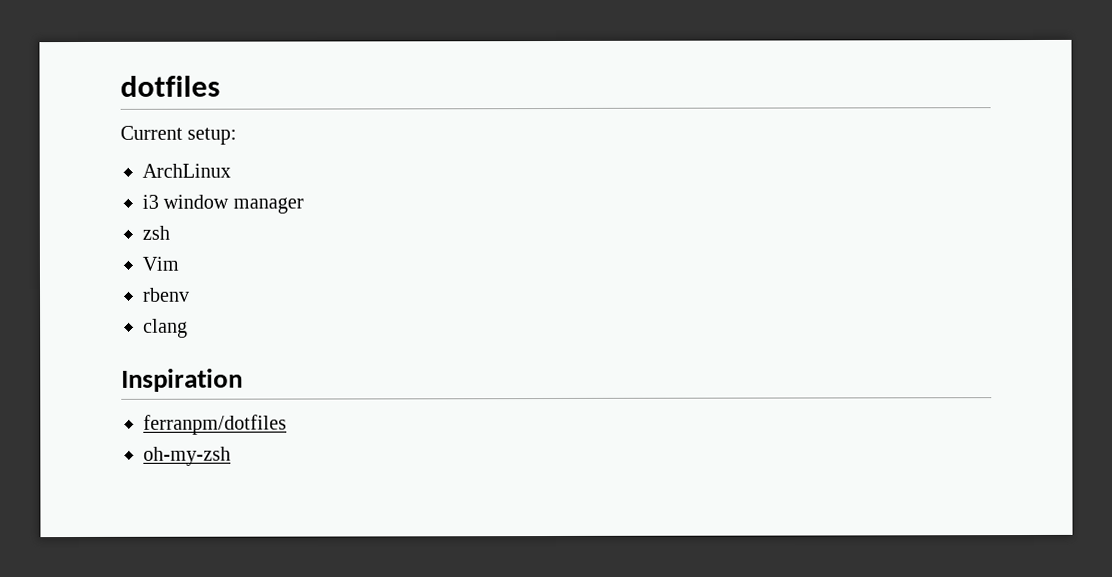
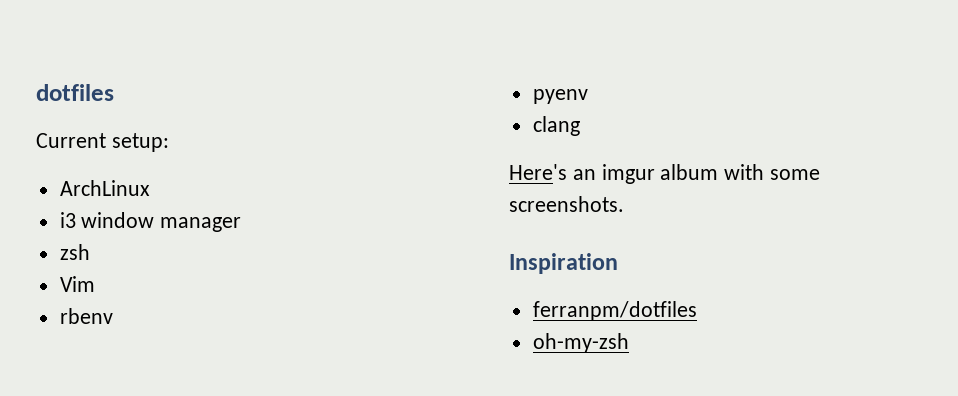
(190, 294) none -> [532,89,588,104] // pyenv
(188, 328) none -> [509,164,821,184] [509,196,624,212] // Here's an imgur album with some screenshots.

